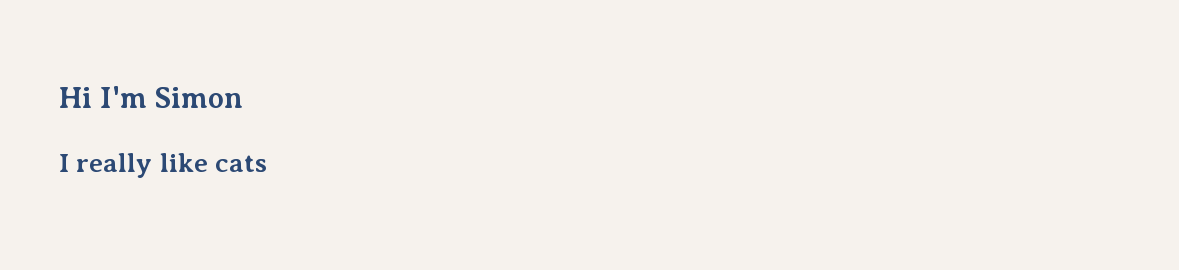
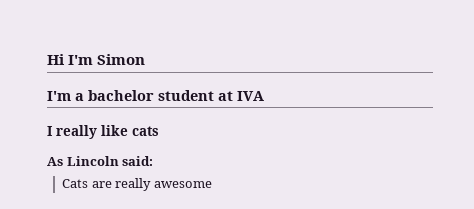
[59,153,267,178] I really like cats -> [47,90,264,101] [47,125,159,139] [47,156,154,166] [62,178,212,191] I'm a bachelor student at IVA // I really like cats // As Lincoln said: // Cats are really awesome

